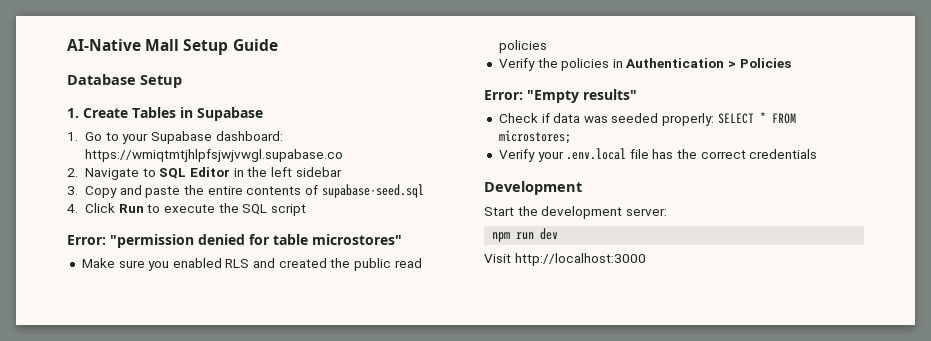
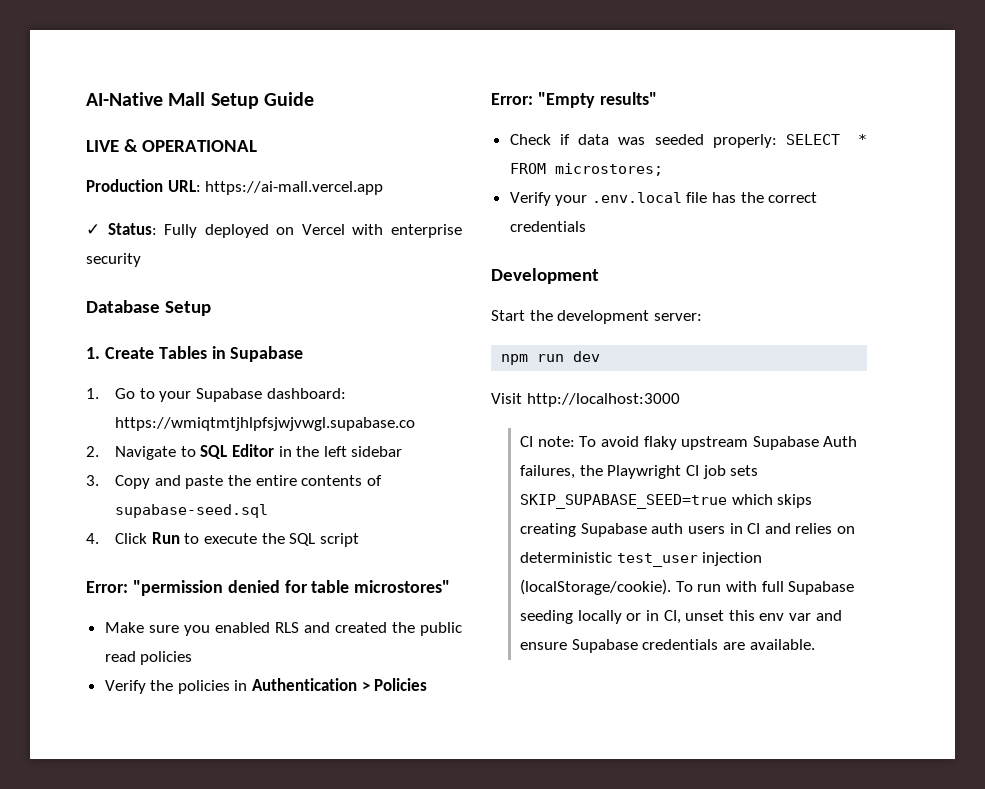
(278, 45) none -> [86,139,257,152] [86,179,384,195] [86,223,462,238] [86,253,141,267] // LIVE & OPERATIONAL // Production URL: https://ai-mall.vercel.app // ✓ Status: Fully deployed on Vercel with enterprise security
(646, 259) none -> [520,436,858,450] [520,465,759,479] [520,494,813,509] [520,523,855,537] [520,552,763,567] [520,579,855,595] [520,610,842,624] [520,639,815,653] // CI note: To avoid flaky upstream Supabase Auth failures, the Playwright CI job sets SKIP_SUPABASE_SEED=true which skips creating Supabase auth users in CI and relies on deterministic test_user injection (localStorage/cookie). To run with full Supabase seeding locally or in CI, unset this env var and ensure Supabase credentials are available.

